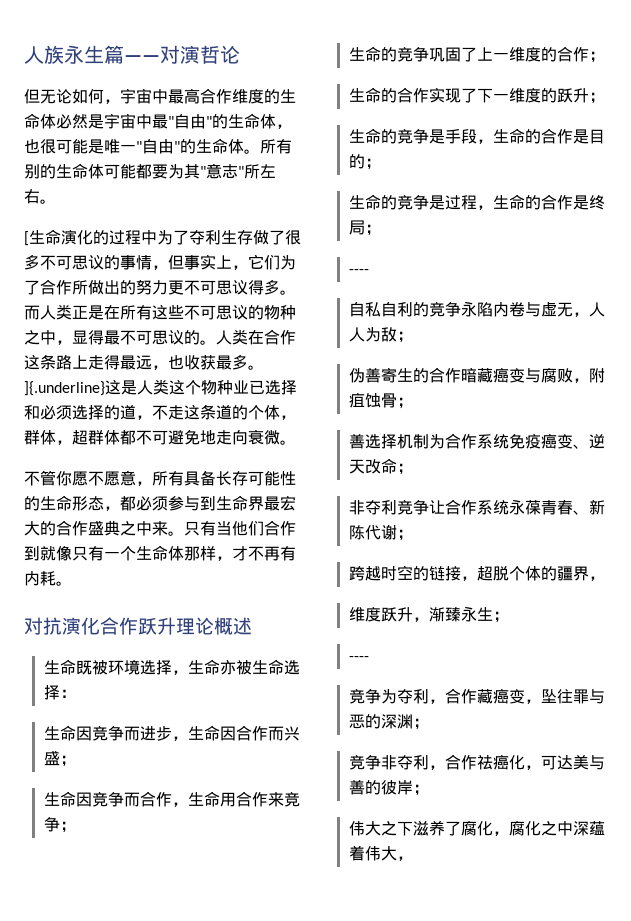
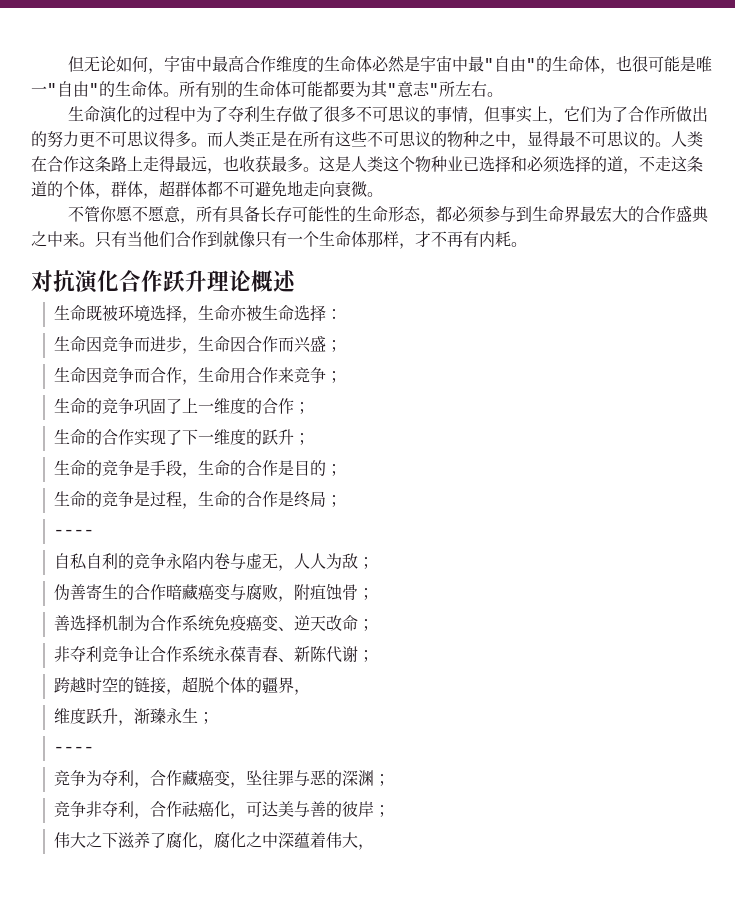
[24,45,240,64] 人族永生篇——对演哲论 // -> (67, 64) none
[24,231,29,246] [ -> (503, 94) none
[24,381,105,396] ]{.underline} -> (319, 169) none

